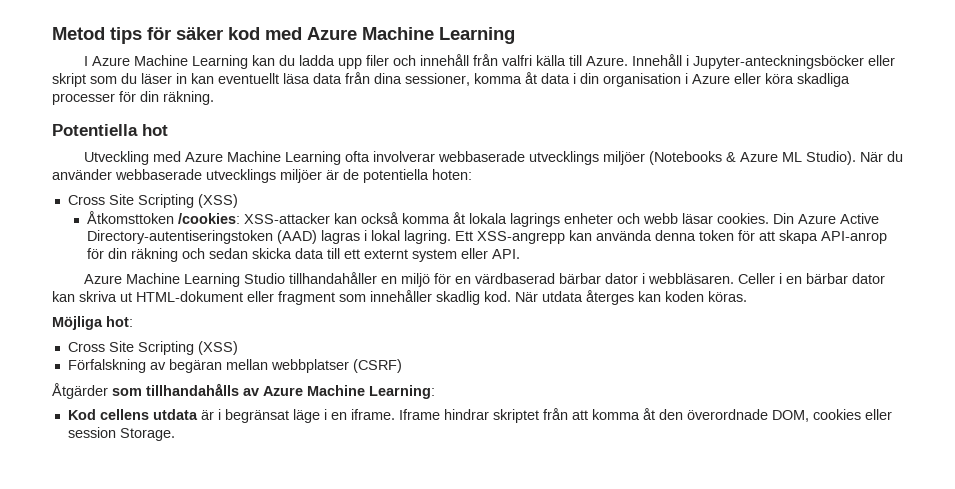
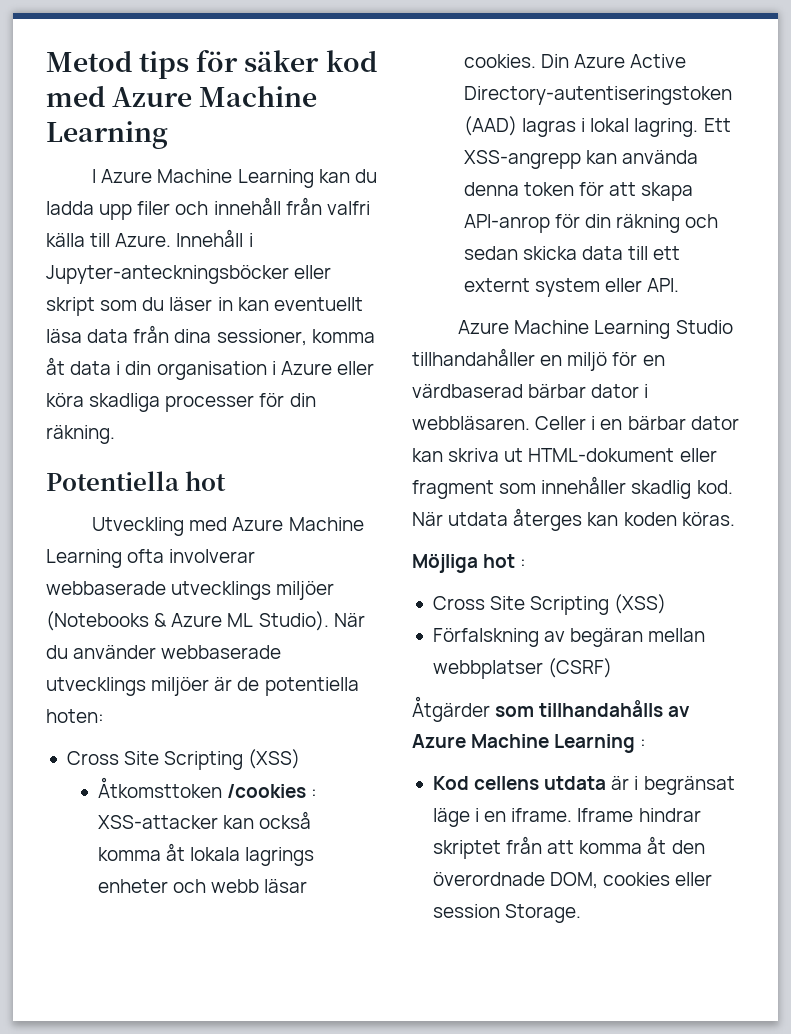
[177,213,240,224] /cookies: -> [227,784,318,798] /cookies :
[106,316,133,327] hot: -> [483,554,527,568] hot :
[369,385,435,399] Learning: -> [554,734,647,753] Learning :

